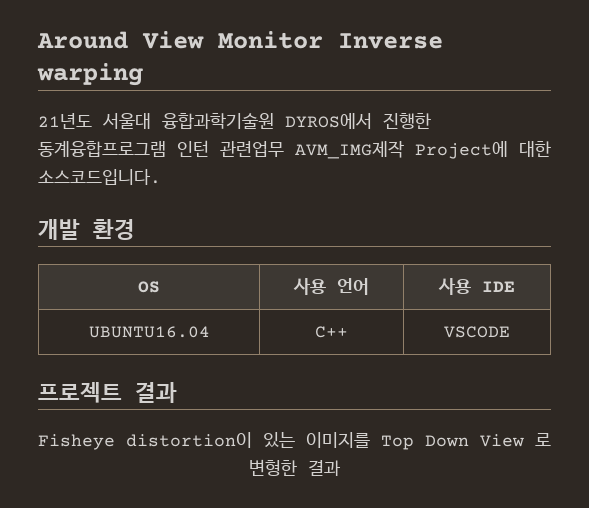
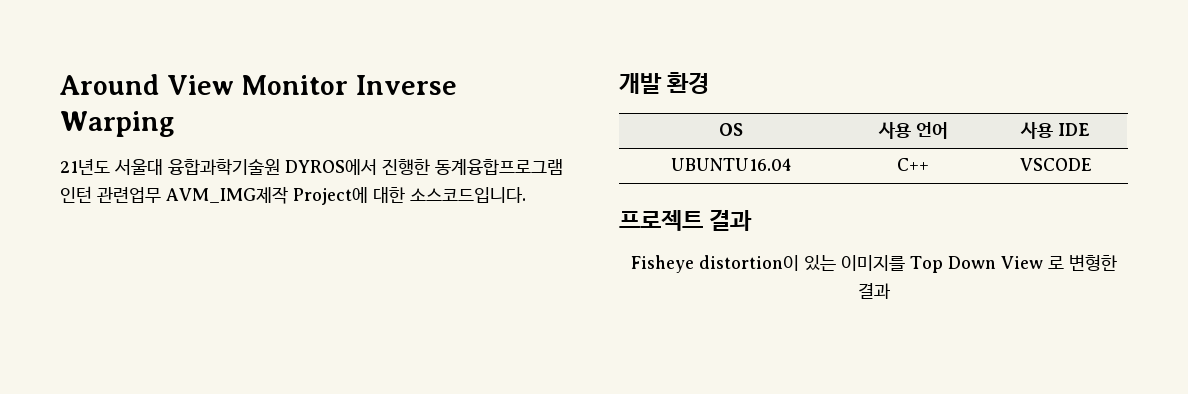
[37,63,143,86] warping -> [60,111,174,137] Warping

